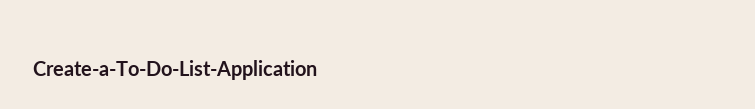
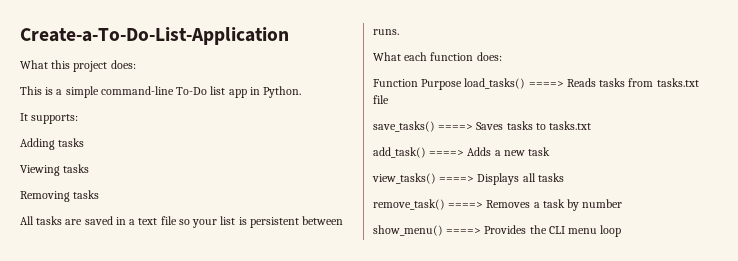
(317, 70) none -> [20,60,136,72] [20,86,302,98] [20,113,79,124] [20,138,85,150] [20,164,90,176] [20,190,100,202] [20,216,344,228] [373,29,399,35] [373,52,502,61] [373,78,699,90] [373,95,389,104] [373,121,592,132] [373,147,551,158] [372,173,564,185] [373,199,623,211] [373,225,622,237] // What this project does: // This is a simple command-line To-Do list app in Python. // It supports: // Adding tasks // Viewing tasks // Removing tasks // All tasks are saved in a text file so your list is persistent between runs. // What each function does: // Function Purpose load_tasks() ====> Reads tasks from tasks.txt file // save_tasks() ====> Saves tasks to tasks.txt // add_task() ====> Adds a new task // view_tasks() ====> Displays all tasks // remove_task() ====> Removes a task by number // show_menu() ====> Provides the CLI menu loop

